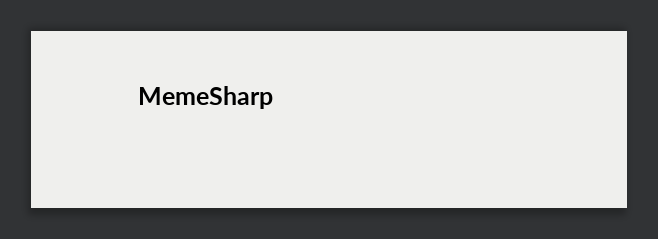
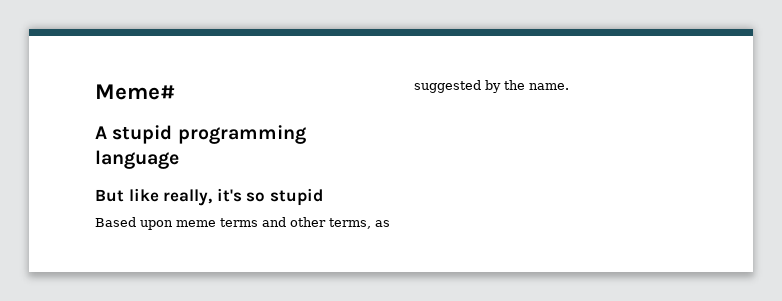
[138,86,273,109] MemeSharp -> [95,84,175,100] [95,125,306,144] [95,150,179,169] [95,188,323,206] [95,217,390,230] [414,80,569,93] Meme# // A stupid programming language // But like really, it's so stupid // Based upon meme terms and other terms, as suggested by the name.

